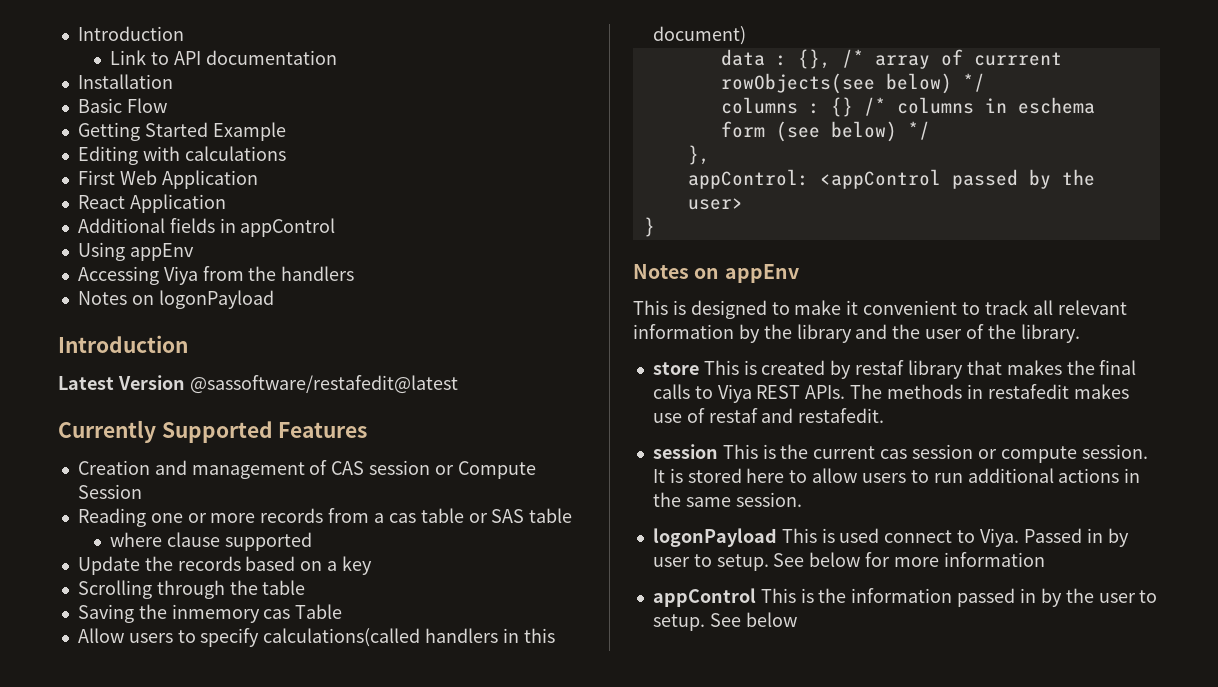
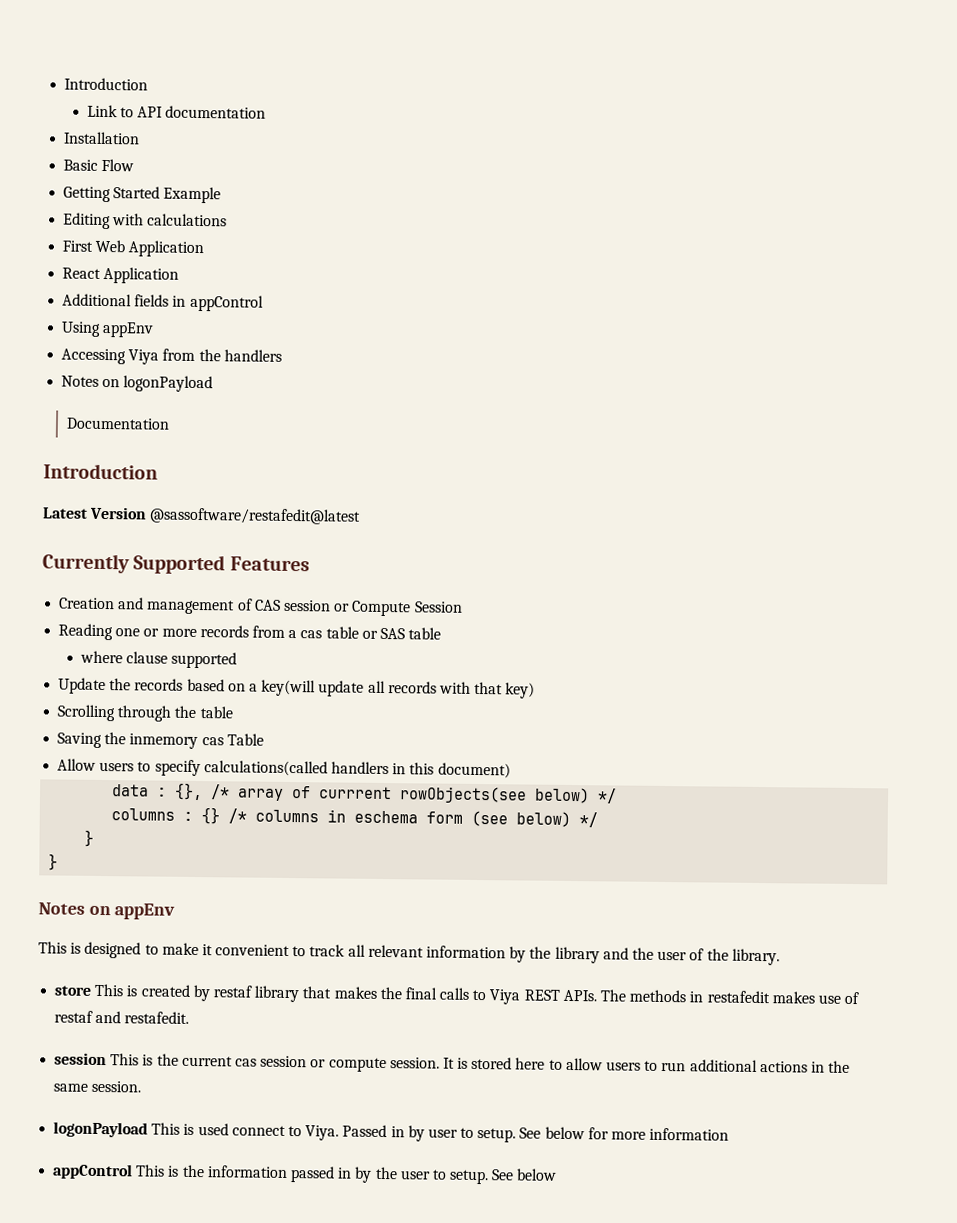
(274, 299) none -> [65,417,170,430] // Documentation
[341,556,372,575] key -> [261,679,536,699] key(will update all records with that key)
[687,145,710,165] [687,169,1095,189] [687,198,743,210] }, // appControl: <appControl passed by the user> -> [84,829,95,847] }

